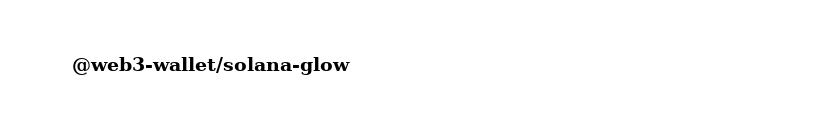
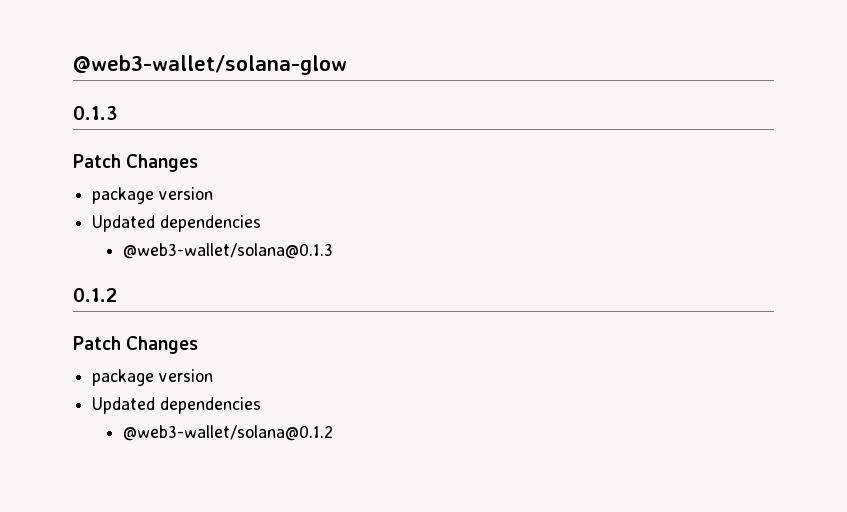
(350, 66) none -> [73,106,118,120] [73,154,199,172] [92,187,214,204] [92,215,262,232] [122,243,333,259] [73,288,117,302] [73,336,199,354] [92,369,214,386] [92,397,262,414] [122,425,333,441] // 0.1.3 // Patch Changes // package version // Updated dependencies // @web3-wallet/solana@0.1.3 // 0.1.2 // Patch Changes // package version // Updated dependencies // @web3-wallet/solana@0.1.2

